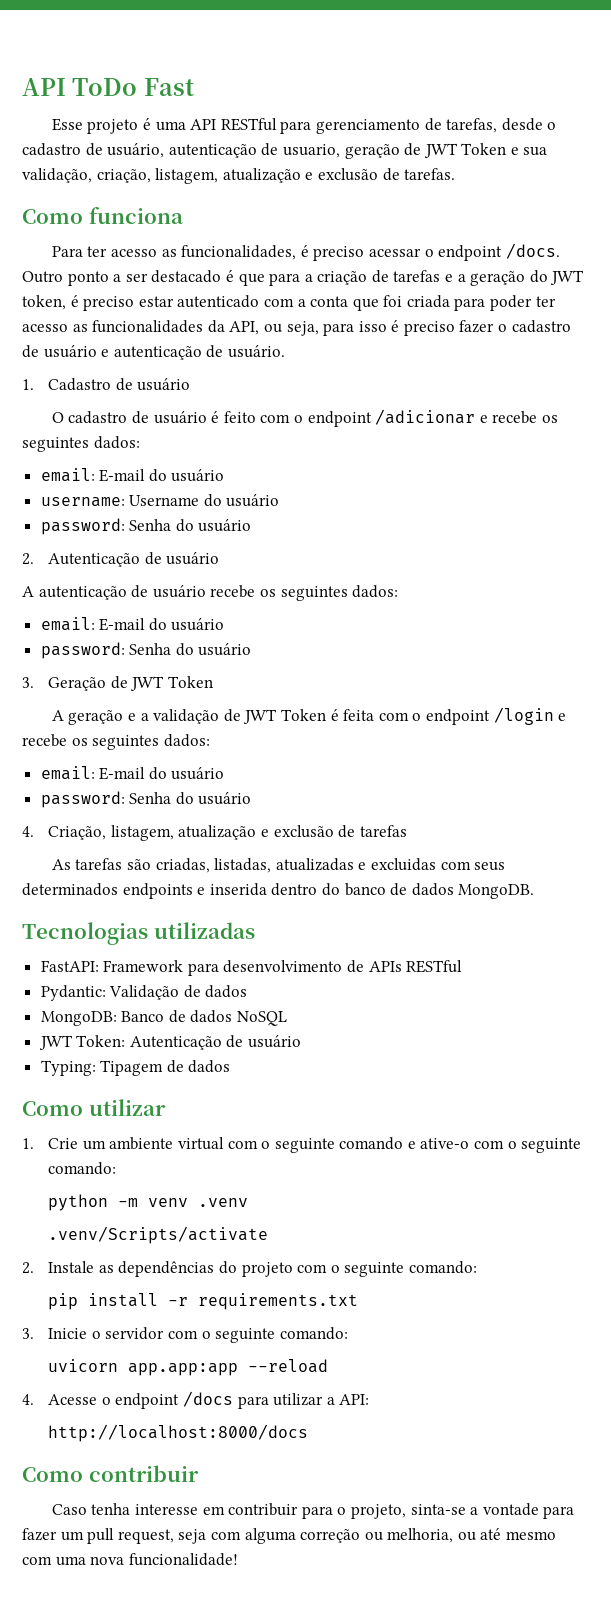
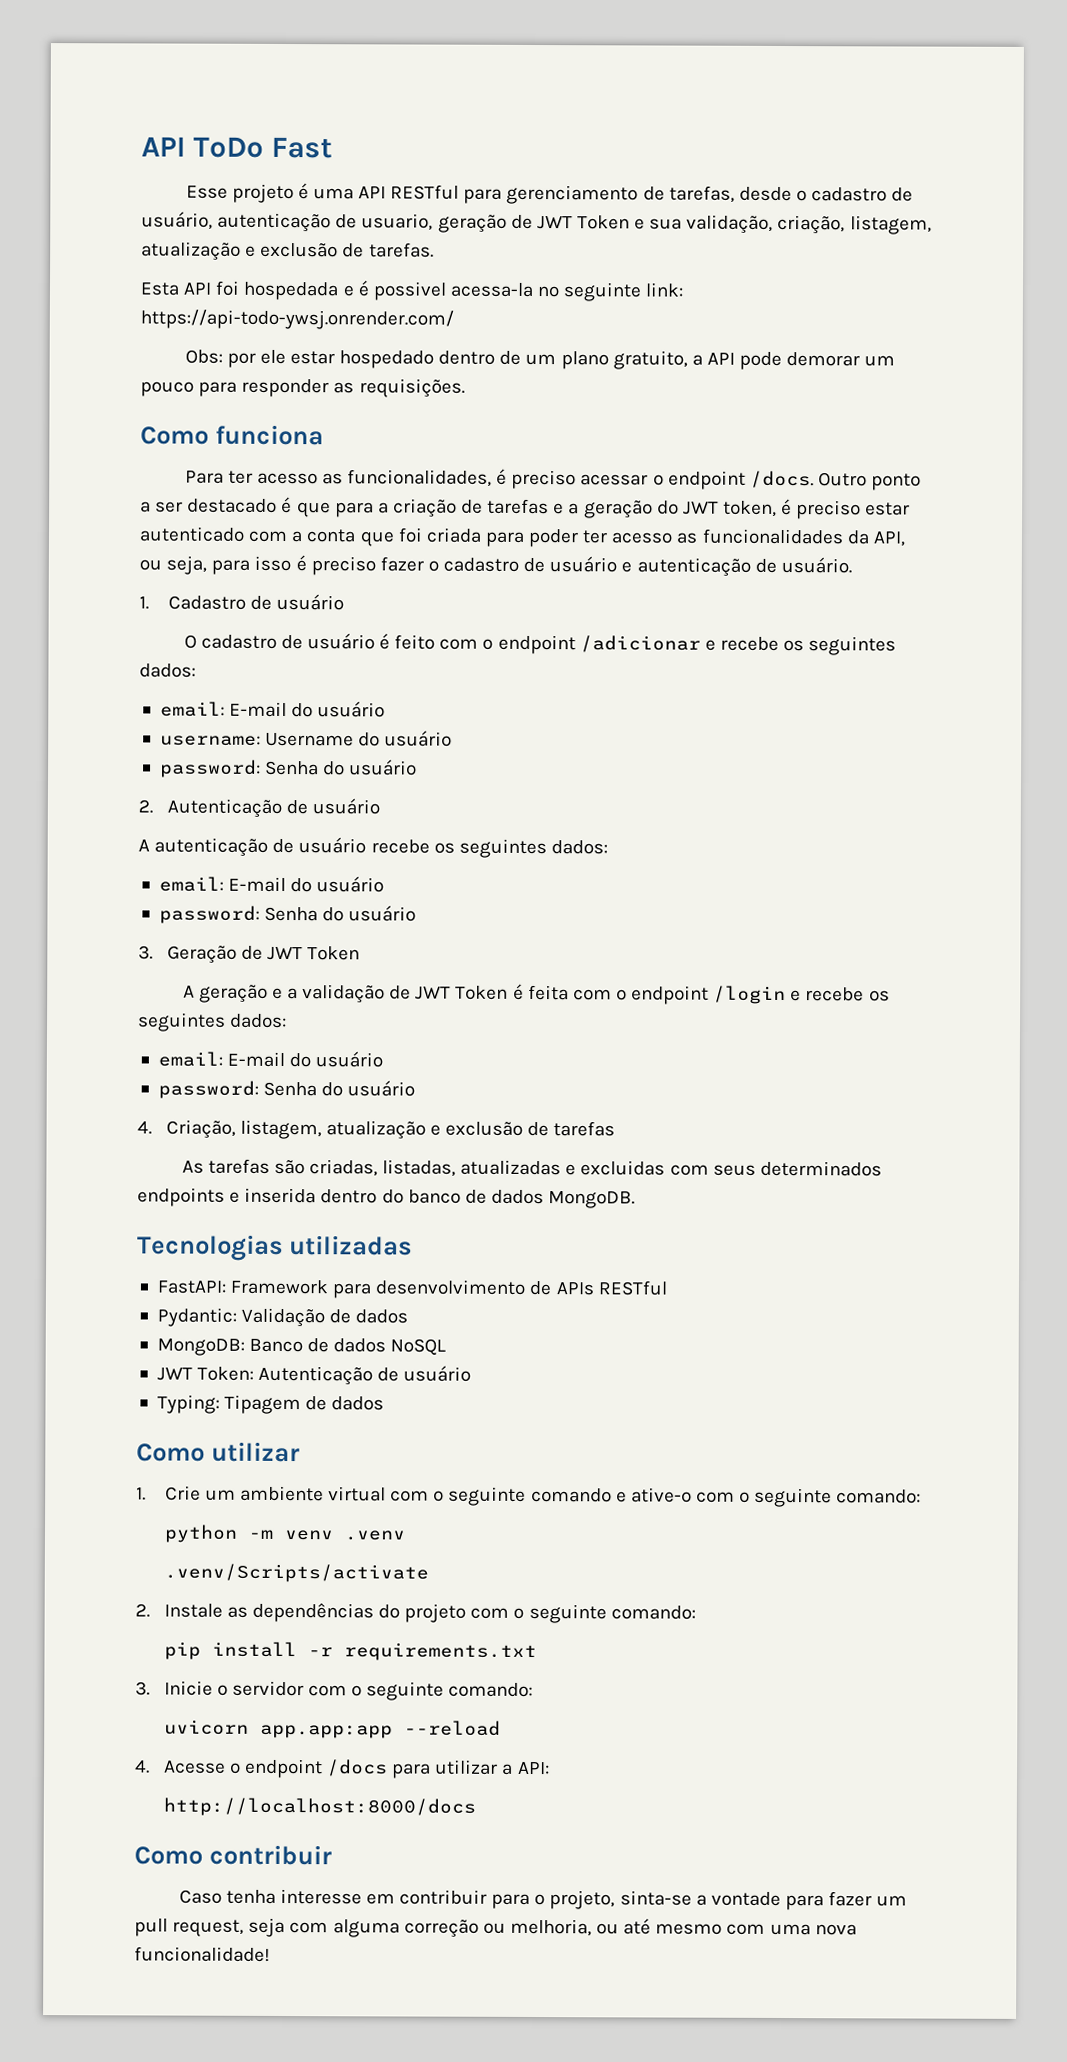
(456, 174) none -> [140,280,685,302] [140,309,454,330] [184,349,896,370] [140,378,465,398] // Esta API foi hospedada e é possivel acessa-la no seguinte link: https://api-todo-ywsj.onrender.com/ // Obs: por ele estar hospedado dentro de um plano gratuito, a API pode demorar um pouco para responder as requisições.

